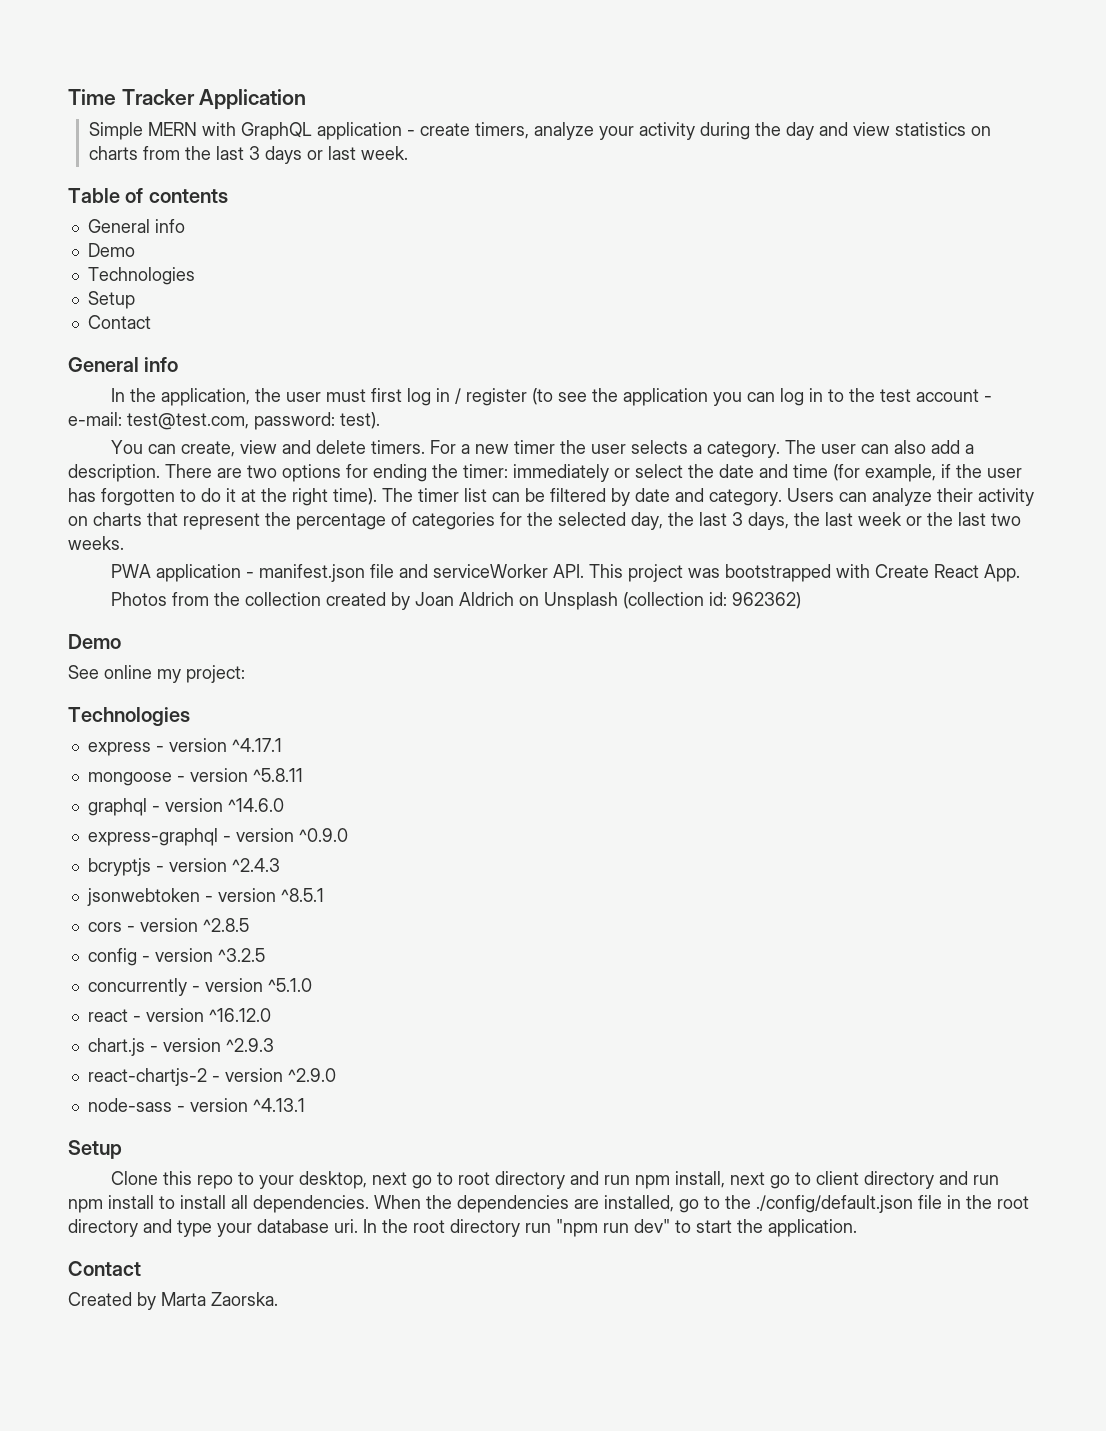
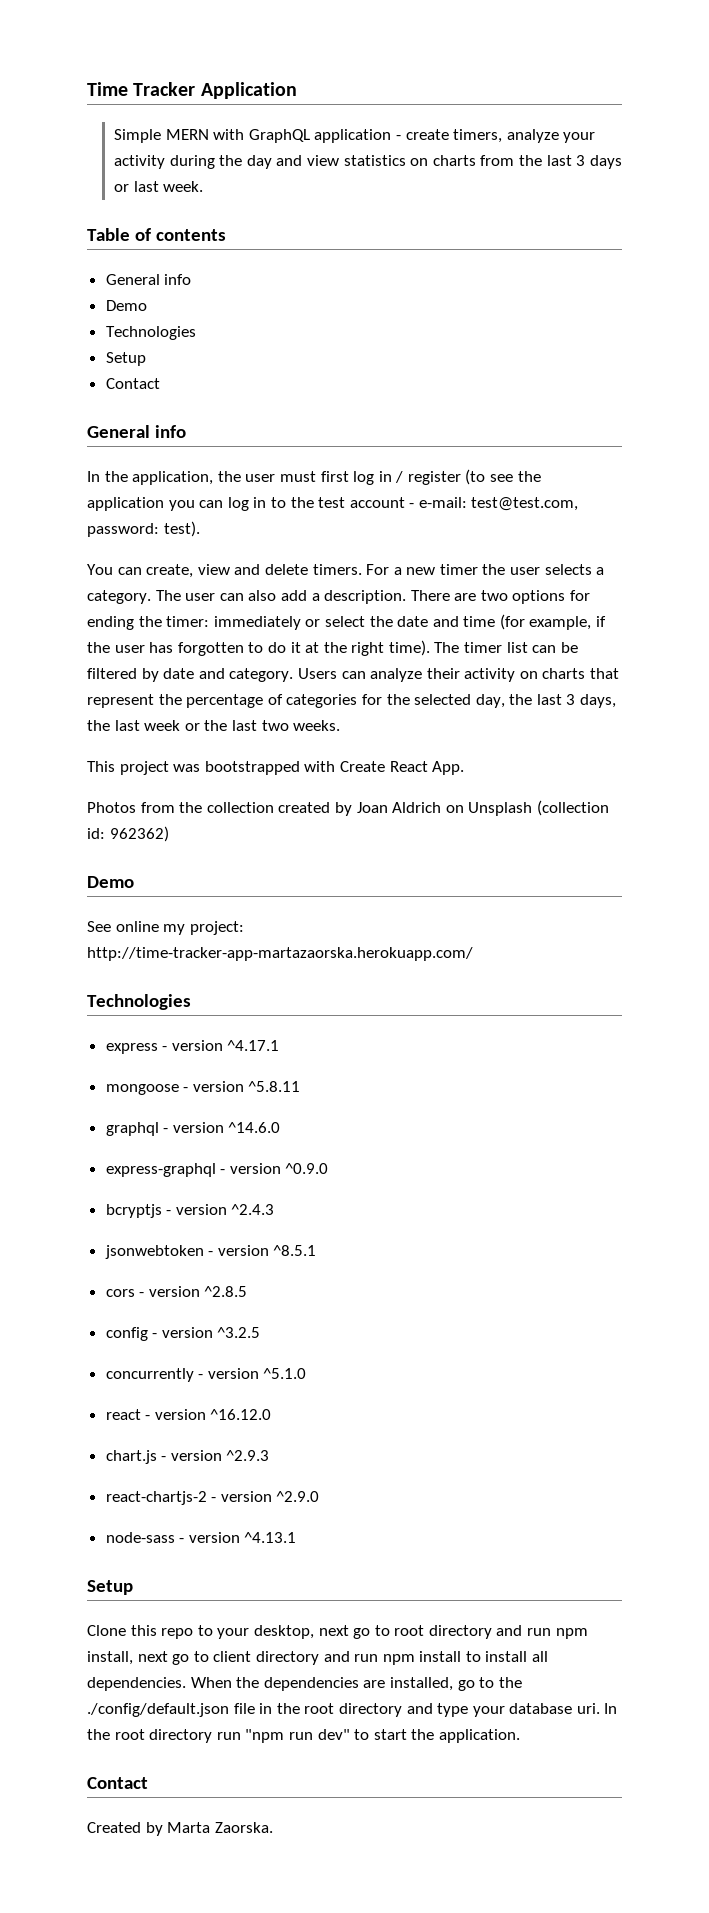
[111,564,585,582] PWA application - manifest.json file and serviceWorker API. -> (341, 725) none
(245, 674) none -> [87,947,473,961] http://time-tracker-app-martazaorska.herokuapp.com/

